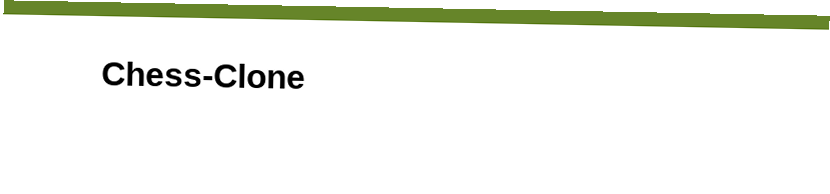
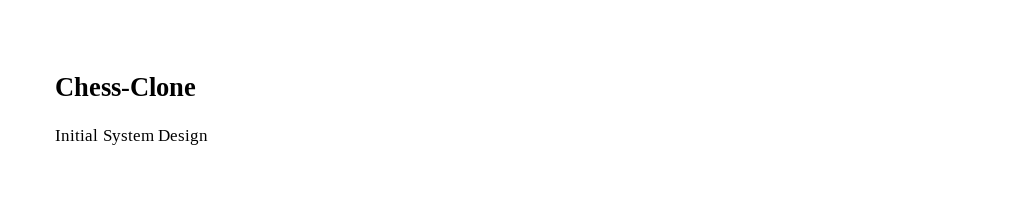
(306, 75) none -> [55,129,209,145] // Initial System Design

